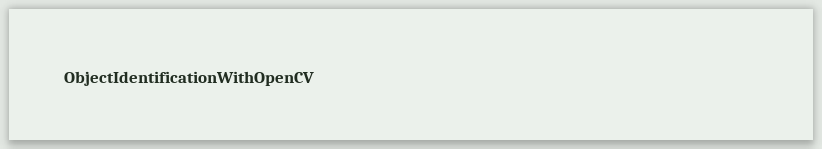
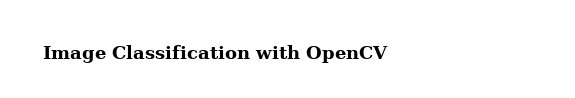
[64,71,314,86] ObjectIdentificationWithOpenCV -> [43,45,388,63] Image Classification with OpenCV

